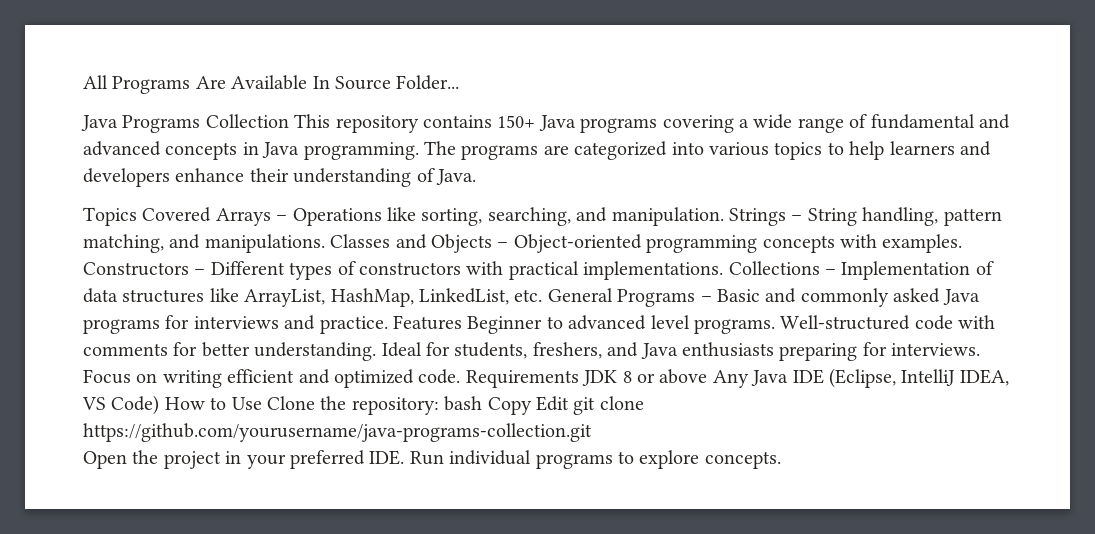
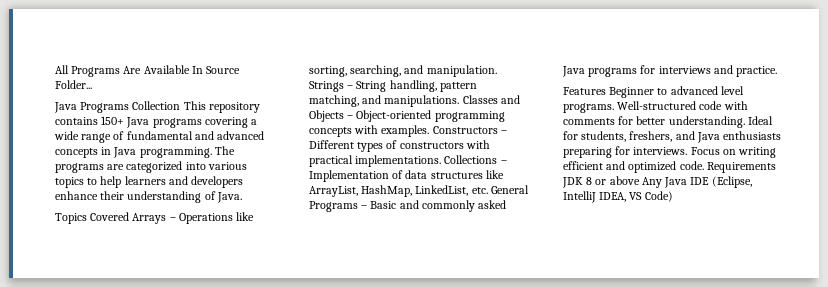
(388, 325) none -> (778, 71) //
[164,396,644,415] [83,423,592,442] [83,450,781,469] How to Use Clone the repository: bash Copy Edit git clone https://github.com/yourusername/java-programs-collection.git // Open the project in your preferred IDE. Run individual programs to explore concepts. -> (673, 196) none

